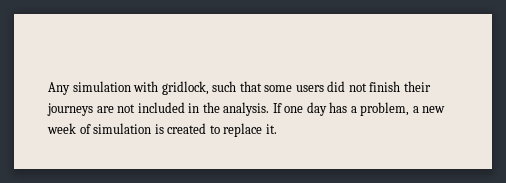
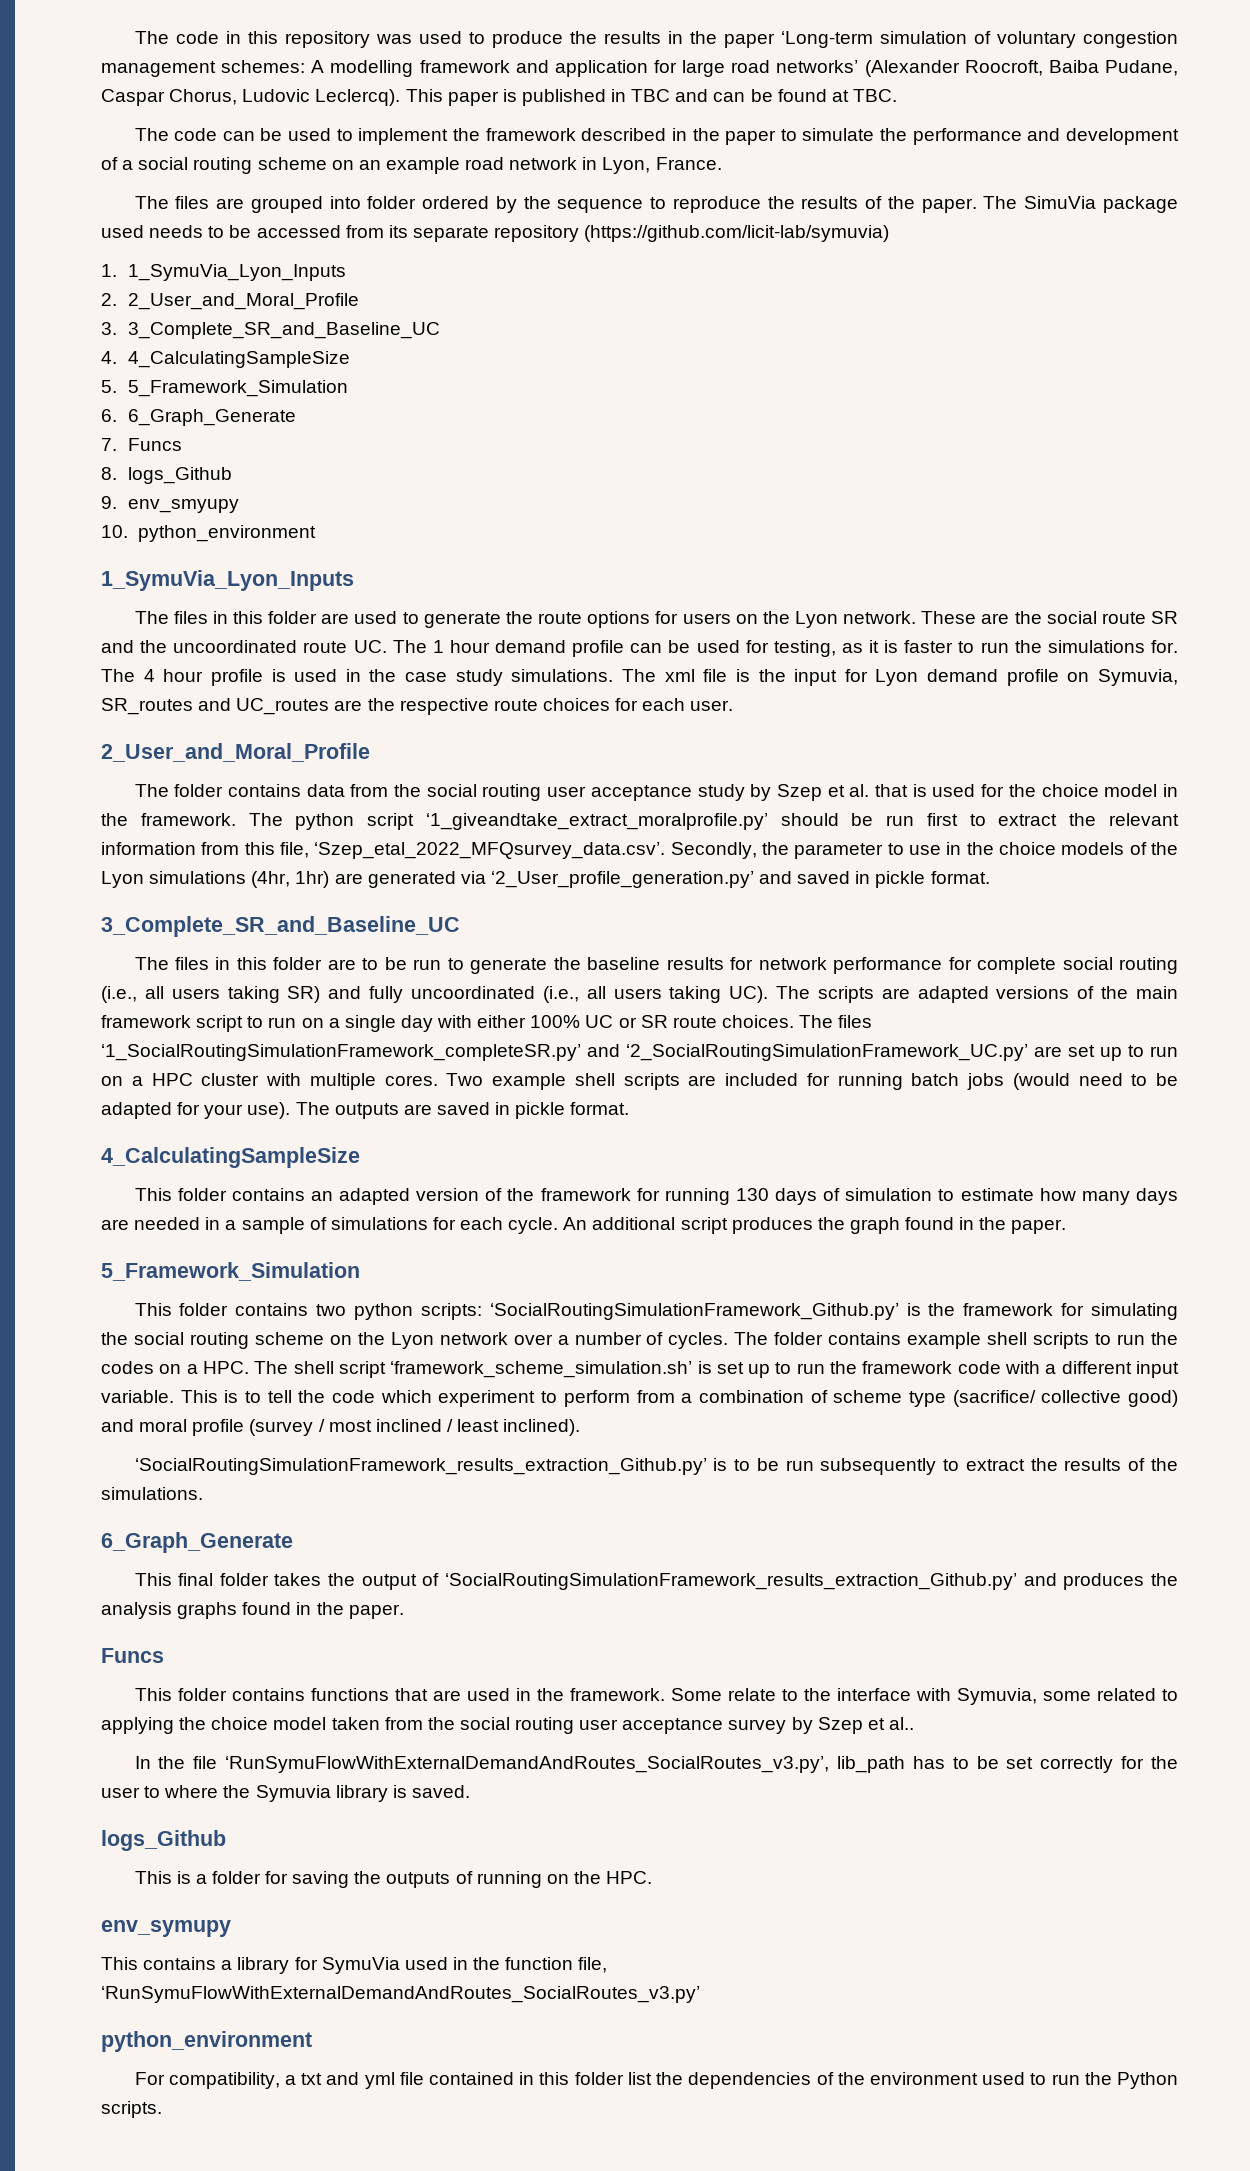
[48,81,431,95] [47,102,446,116] [47,123,277,137] Any simulation with gridlock, such that some users did not finish their journeys are not included in the analysis. If one day has a problem, a new week of simulation is created to replace it. -> [134,31,1178,48] [101,60,1178,77] [101,89,897,106] [134,128,1180,145] [101,157,722,174] [134,196,1178,213] [101,225,890,242] [101,264,347,281] [101,293,360,310] [101,322,441,339] [101,351,351,368] [101,380,349,397] [101,409,297,426] [101,438,183,451] [101,467,233,484] [101,496,240,513] [101,525,316,542] [101,570,354,591] [134,611,1179,628] [101,640,1179,657] [101,669,1178,686] [101,698,734,715] [101,743,370,762] [134,784,1178,801] [101,813,1179,830] [101,842,1179,859] [101,871,990,888] [101,916,460,937] [134,957,1179,974] [101,986,1179,1003] [101,1015,873,1032] [101,1044,1178,1061] [101,1073,1178,1090] [101,1102,630,1119] [101,1147,360,1168] [134,1188,1178,1205] [101,1217,1067,1234] [101,1262,360,1281] [134,1303,1178,1320] [101,1332,1179,1349] [101,1361,1179,1378] [101,1390,1179,1407] [101,1419,581,1436] [134,1458,1178,1475] [101,1487,203,1500] [101,1532,293,1553] [134,1573,1178,1590] [101,1602,404,1619] [101,1648,164,1663] [134,1688,1179,1705] [101,1717,914,1734] [134,1756,1178,1773] [101,1785,470,1802] [101,1830,226,1851] [134,1871,653,1888] [101,1920,231,1937] [101,1957,608,1974] [101,1986,700,2003] [101,2031,312,2052] [134,2072,1179,2089] [101,2101,162,2118] The code in this repository was used to produce the results in the paper ‘Long-term simulation of voluntary congestion management schemes: A modelling framework and application for large road networks’ (Alexander Roocroft, Baiba Pudane, Caspar Chorus, Ludovic Leclercq). This paper is published in TBC and can be found at TBC. // The code can be used to implement the framework described in the paper to simulate the performance and development of a social routing scheme on an example road network in Lyon, France. // The files are grouped into folder ordered by the sequence to reproduce the results of the paper. The SimuVia package used needs to be accessed from its separate repository (https://github.com/licit-lab/symuvia) // 1. 1_SymuVia_Lyon_Inputs // 2. 2_User_and_Moral_Profile // 3. 3_Complete_SR_and_Baseline_UC // 4. 4_CalculatingSampleSize // 5. 5_Framework_Simulation // 6. 6_Graph_Generate // 7. Funcs // 8. logs_Github // 9. env_smyupy // 10. python_environment // 1_SymuVia_Lyon_Inputs // The files in this folder are used to generate the route options for users on the Lyon network. These are the social route SR and the uncoordinated route UC. The 1 hour demand profile can be used for testing, as it is faster to run the simulations for. The 4 hour profile is used in the case study simulations. The xml file is the input for Lyon demand profile on Symuvia, SR_routes and UC_routes are the respective route choices for each user. // 2_User_and_Moral_Profile // The folder contains data from the social routing user acceptance study by Szep et al. that is used for the choice model in the framework. The python script ‘1_giveandtake_extract_moralprofile.py’ should be run first to extract the relevant information from this file, ‘Szep_etal_2022_MFQsurvey_data.csv’. Secondly, the parameter to use in the choice models of the Lyon simulations (4hr, 1hr) are generated via ‘2_User_profile_generation.py’ and saved in pickle format. // 3_Complete_SR_and_Baseline_UC // The files in this folder are to be run to generate the baseline results for network performance for complete social routing (i.e., all users taking SR) and fully uncoordinated (i.e., all users taking UC). The scripts are adapted versions of the main framework script to run on a single day with either 100% UC or SR route choices. The files ‘1_SocialRoutingSimulationFramework_completeSR.py’ and ‘2_SocialRoutingSimulationFramework_UC.py’ are set up to run on a HPC cluster with multiple cores. Two example shell scripts are included for running batch jobs (would need to be adapted for your use). The outputs are saved in pickle format. // 4_CalculatingSampleSize // This folder contains an adapted version of the framework for running 130 days of simulation to estimate how many days are needed in a sample of simulations for each cycle. An additional script produces the graph found in the paper. // 5_Framework_Simulation // This folder contains two python scripts: ‘SocialRoutingSimulationFramework_Github.py’ is the framework for simulating the social routing scheme on the Lyon network over a number of cycles. The folder contains example shell scripts to run the codes on a HPC. The shell script ‘framework_scheme_simulation.sh’ is set up to run the framework code with a different input variable. This is to tell the code which experiment to perform from a combination of scheme type (sacrifice/ collective good) and moral profile (survey / most inclined / least inclined). // ‘SocialRoutingSimulationFramework_results_extraction_Github.py’ is to be run subsequently to extract the results of the simulations. // 6_Graph_Generate // This final folder takes the output of ‘SocialRoutingSimulationFramework_results_extraction_Github.py’ and produces the analysis graphs found in the paper. // Funcs // This folder contains functions that are used in the framework. Some relate to the interface with Symuvia, some related to applying the choice model taken from the social routing user acceptance survey by Szep et al.. // In the file ‘RunSymuFlowWithExternalDemandAndRoutes_SocialRoutes_v3.py’, lib_path has to be set correctly for the user to where the Symuvia library is saved. // logs_Github // This is a folder for saving the outputs of running on the HPC. // env_symupy // This contains a library for SymuVia used in the function file, ‘RunSymuFlowWithExternalDemandAndRoutes_SocialRoutes_v3.py’ // python_environment // For compatibility, a txt and yml file contained in this folder list the dependencies of the environment used to run the Python scripts.

